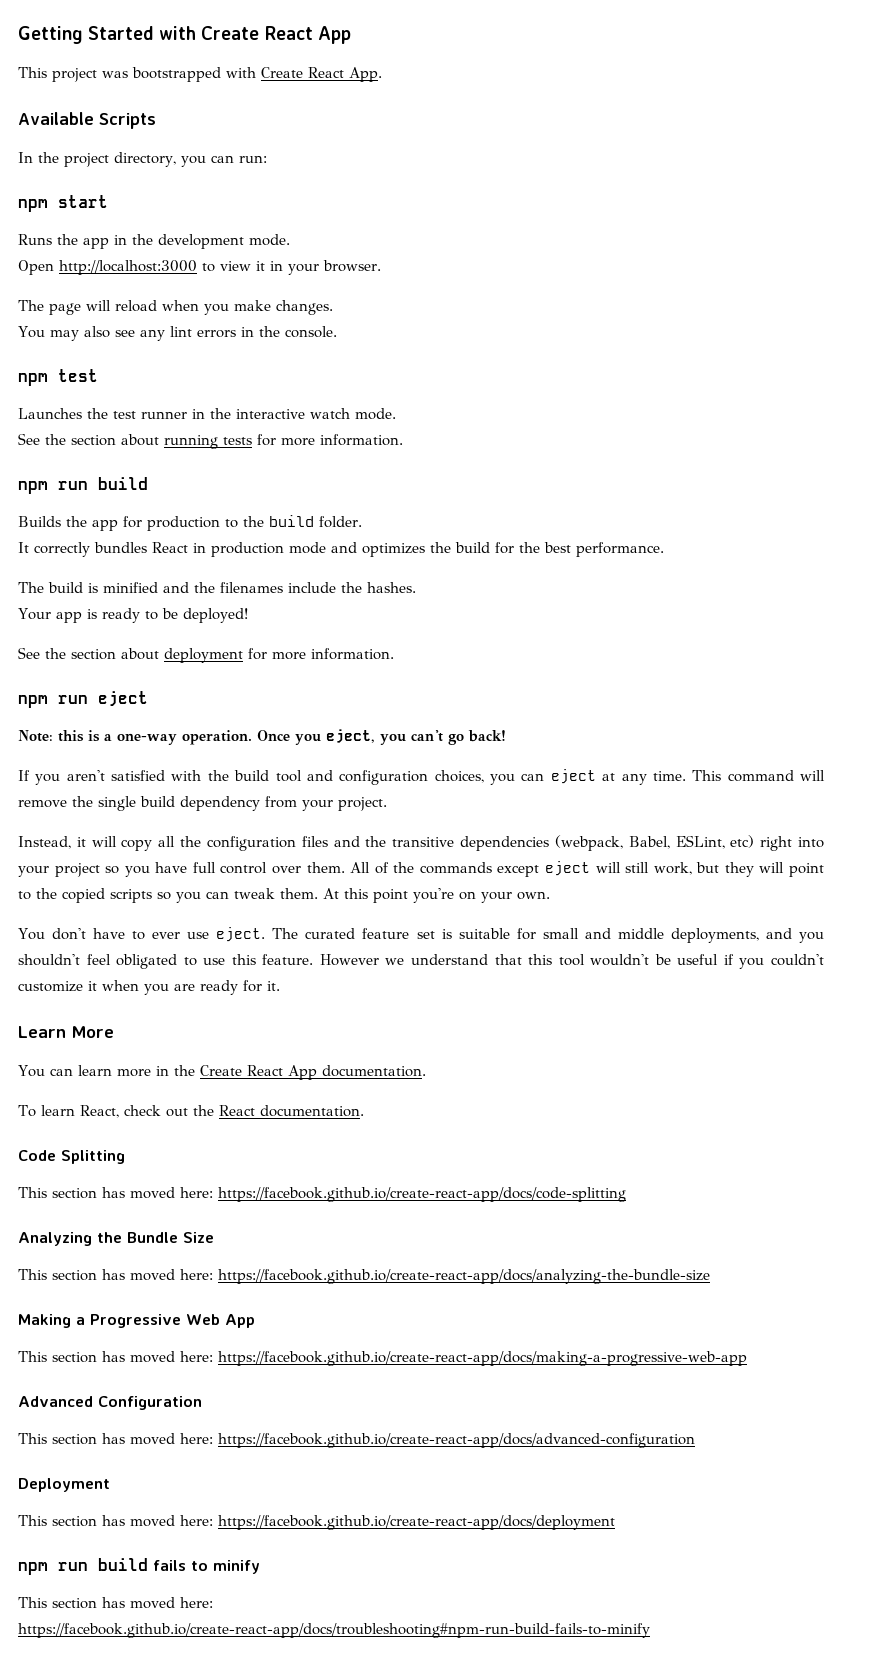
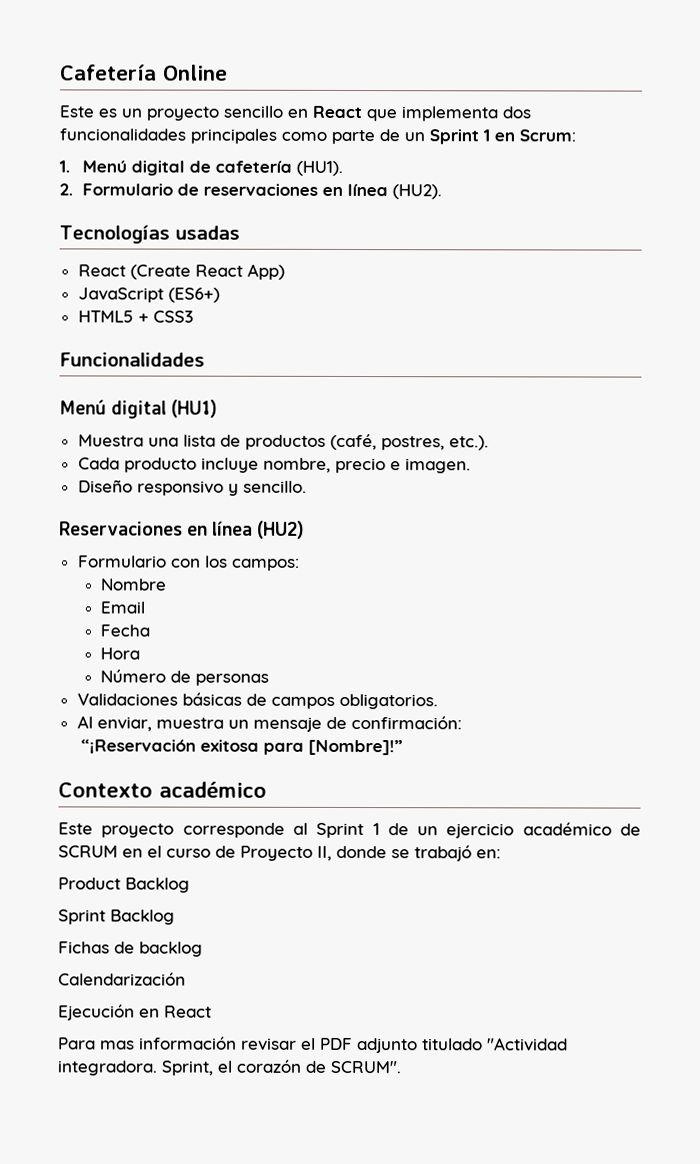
[18,26,351,44] [18,67,382,82] [18,112,156,129] [18,152,267,167] [18,195,108,212] [18,234,290,249] [18,260,381,275] [18,300,333,315] [18,326,337,341] [18,369,98,386] [18,408,396,420] [18,433,403,449] [18,477,148,494] [18,515,362,531] [18,542,664,557] [18,582,416,593] [18,608,248,623] [18,647,394,663] [18,691,148,708] [18,729,506,745] [18,769,825,785] [18,796,387,811] [18,835,825,851] [18,861,824,877] [18,888,550,903] [18,927,825,943] [18,954,824,969] [18,980,280,995] [18,1026,114,1038] [18,1065,426,1080] [18,1105,364,1118] [18,1150,125,1164] [18,1187,626,1202] [18,1232,214,1246] [18,1269,710,1284] [18,1314,255,1328] [18,1351,747,1366] [18,1396,202,1410] [18,1433,695,1448] [18,1478,110,1492] [18,1515,615,1530] [18,1558,260,1575] [18,1597,213,1609] [18,1623,650,1638] Getting Started with Create React App // This project was bootstrapped with Create React App. // Available Scripts // In the project directory, you can run: // npm start // Runs the app in the development mode. // Open http://localhost:3000 to view it in your browser. // The page will reload when you make changes. // You may also see any lint errors in the console. // npm test // Launches the test runner in the interactive watch mode. // See the section about running tests for more information. // npm run build // Builds the app for production to the build folder. // It correctly bundles React in production mode and optimizes the build for the best performance. // The build is minified and the filenames include the hashes. // Your app is ready to be deployed! // See the section about deployment for more information. // npm run eject // Note: this is a one-way operation. Once you eject, you can't go back! // If you aren't satisfied with the build tool and configuration choices, you can eject at any time. This command will remove the single build dependency from your project. // Instead, it will copy all the configuration files and the transitive dependencies (webpack, Babel, ESLint, etc) right into your project so you have full control over them. All of the commands except eject will still work, but they will point to the copied scripts so you can tweak them. At this point you're on your own. // You don't have to ever use eject. The curated feature set is suitable for small and middle deployments, and you shouldn't feel obligated to use this feature. However we understand that this tool wouldn't be useful if you couldn't customize it when you are ready for it. // Learn More // You can learn more in the Create React App documentation. // To learn React, check out the React documentation. // Code Splitting // This section has moved here: https://facebook.github.io/create-react-app/docs/code-splitting // Analyzing the Bundle Size // This section has moved here: https://facebook.github.io/create-react-app/docs/analyzing-the-bundle-size // Making a Progressive Web App // This section has moved here: https://facebook.github.io/create-react-app/docs/making-a-progressive-web-app // Advanced Configuration // This section has moved here: https://facebook.github.io/create-react-app/docs/advanced-configuration // Deployment // This section has moved here: https://facebook.github.io/create-react-app/docs/deployment // npm run build fails to minify // This section has moved here: https://facebook.github.io/create-react-app/docs/troubleshooting#npm-run-build-fails-to-minify -> [60,63,228,81] [59,105,531,122] [59,128,576,145] [59,160,344,176] [59,183,443,200] [59,224,240,244] [77,263,285,280] [77,287,220,303] [77,310,194,323] [59,352,205,367] [59,399,219,419] [77,433,489,451] [77,457,471,474] [77,479,307,496] [59,520,306,539] [77,555,300,571] [100,578,168,591] [100,601,146,614] [100,624,151,637] [100,647,141,660] [100,669,270,686] [76,692,438,710] [76,715,462,732] [81,739,404,756] [58,781,267,798] [58,822,641,839] [58,845,501,862] [58,877,190,893] [58,909,175,925] [58,941,203,957] [58,972,186,986] [58,1004,212,1021] [58,1036,568,1054] [57,1059,401,1076] Cafetería Online // Este es un proyecto sencillo en React que implementa dos funcionalidades principales como parte de un Sprint 1 en Scrum: // 1. Menú digital de cafetería (HU1). // 2. Formulario de reservaciones en línea (HU2). // Tecnologías usadas // React (Create React App) // JavaScript (ES6+) // HTML5 + CSS3 // Funcionalidades // Menú digital (HU1) // Muestra una lista de productos (café, postres, etc.). // Cada producto incluye nombre, precio e imagen. // Diseño responsivo y sencillo. // Reservaciones en línea (HU2) // Formulario con los campos: // Nombre // Email // Fecha // Hora // Número de personas // Validaciones básicas de campos obligatorios. // Al enviar, muestra un mensaje de confirmación: // “¡Reservación exitosa para [Nombre]!” // Contexto académico // Este proyecto corresponde al Sprint 1 de un ejercicio académico de SCRUM en el curso de Proyecto II, donde se trabajó en: // Product Backlog // Sprint Backlog // Fichas de backlog // Calendarización // Ejecución en React // Para mas información revisar el PDF adjunto titulado "Actividad integradora. Sprint, el corazón de SCRUM".

